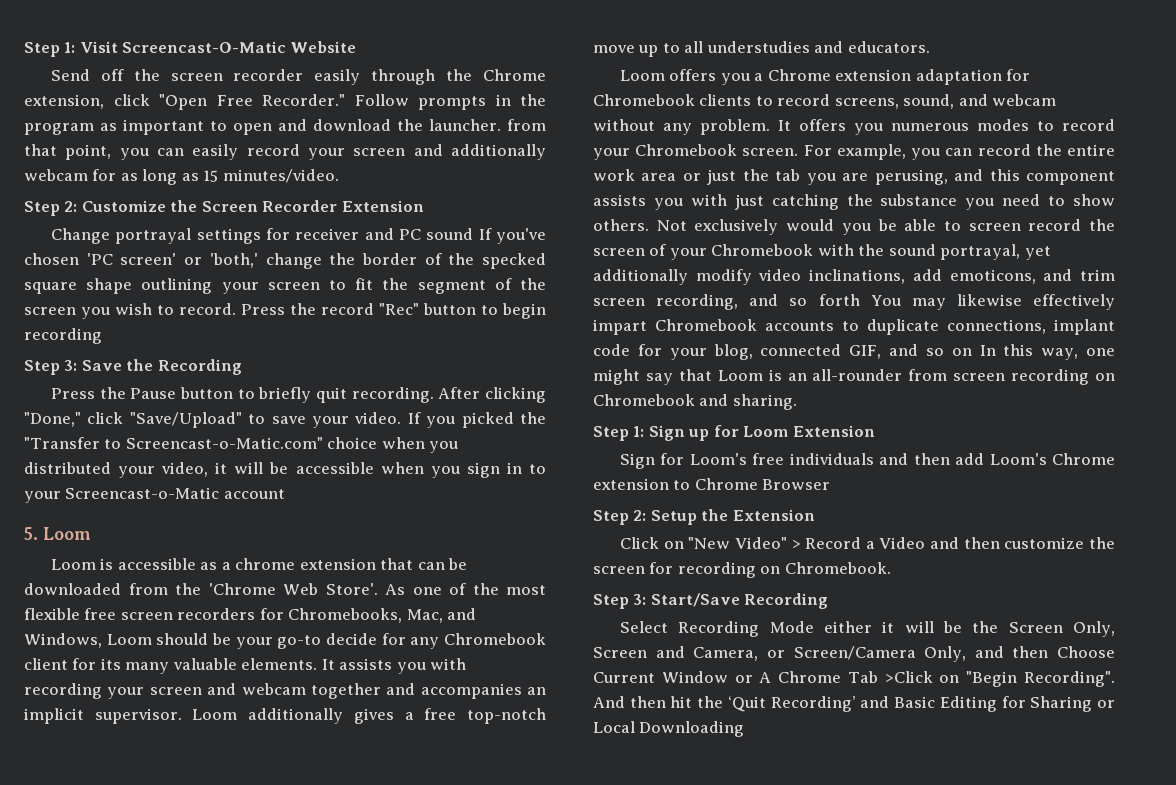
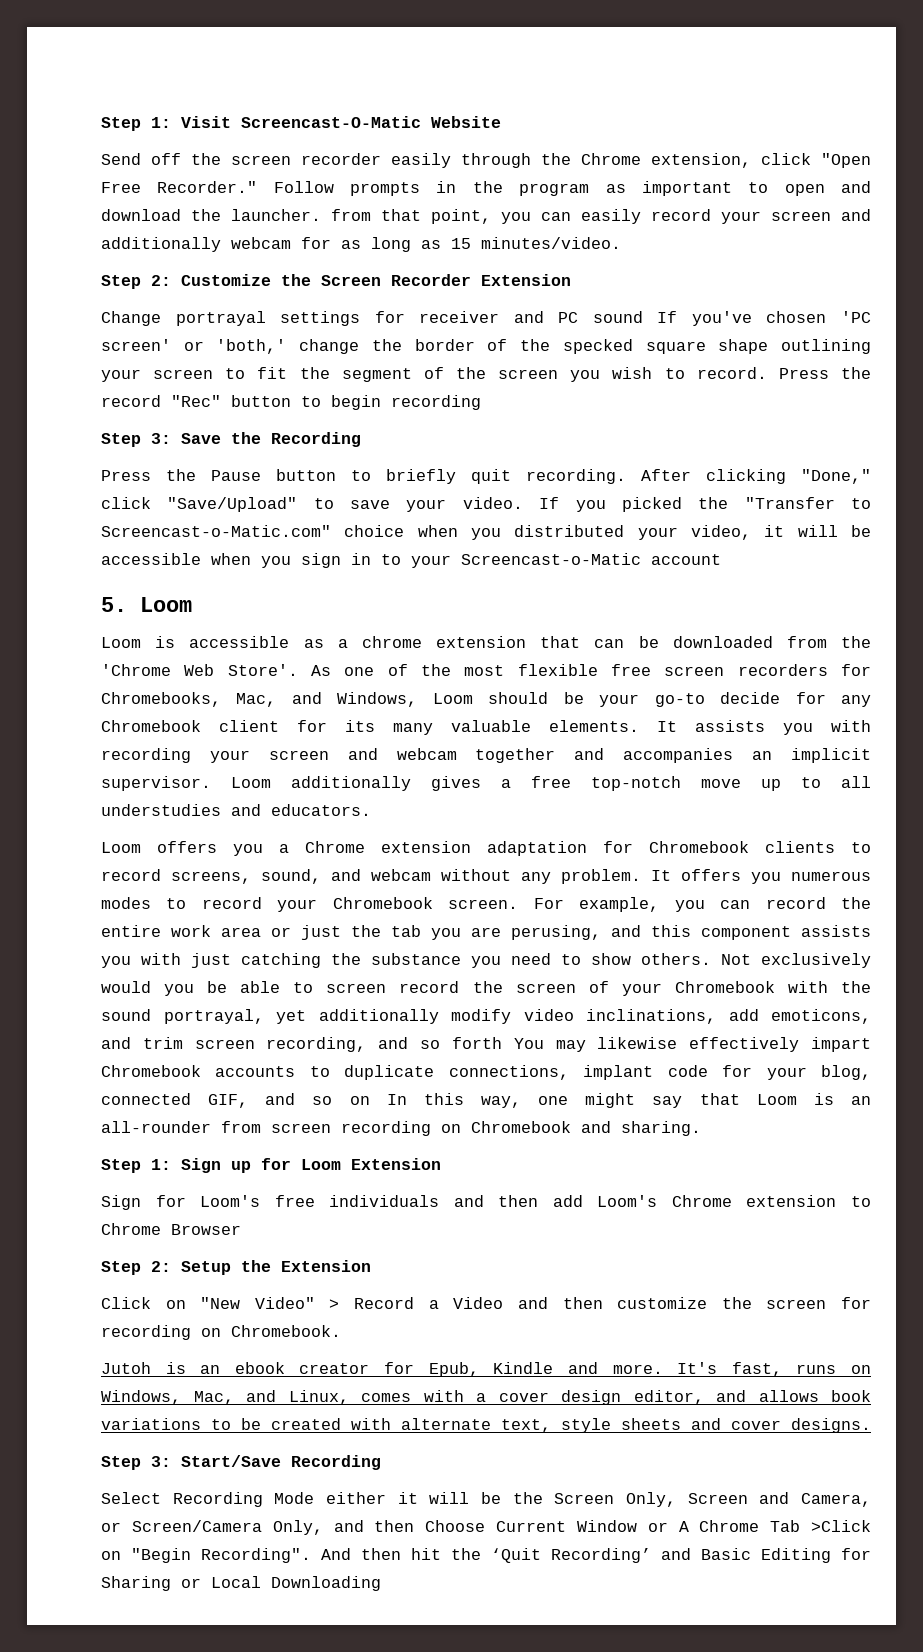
(891, 568) none -> [101,1362,872,1377] [101,1390,871,1405] [101,1418,871,1433] // Jutoh is an ebook creator for Epub, Kindle and more. It's fast, runs on Windows, Mac, and Linux, comes with a cover design editor, and allows book variations to be created with alternate text, style sheets and cover designs.

